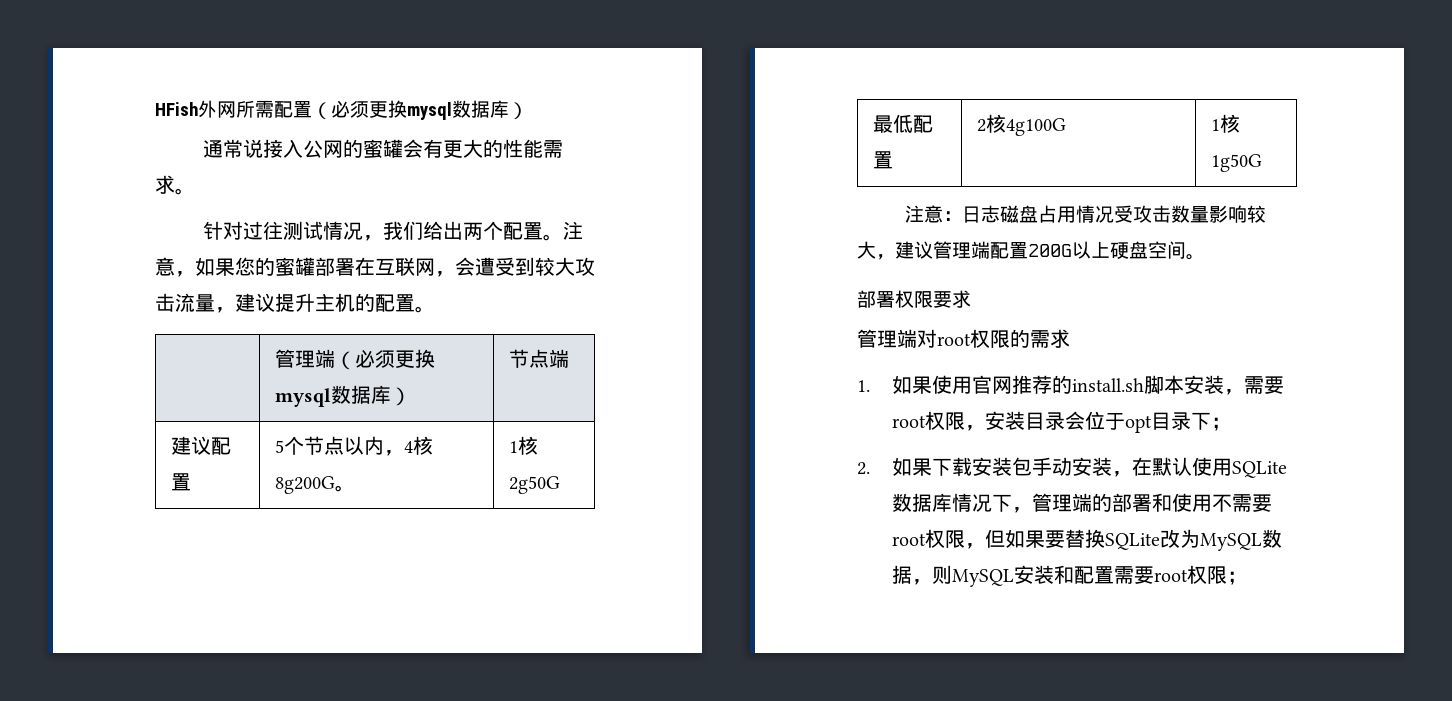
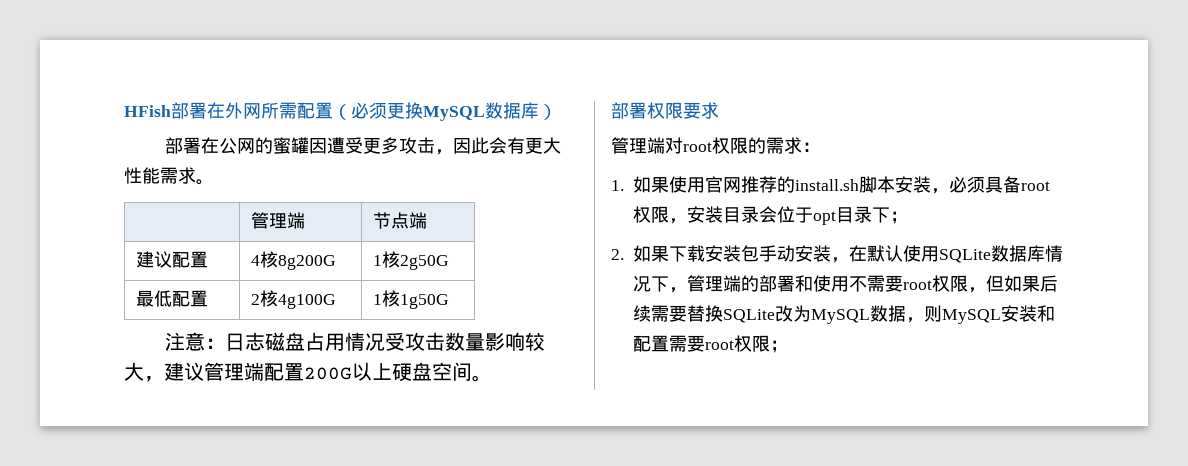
(198, 109) none -> [171,102,225,119] 部署在
[407,102,452,120] mysql -> [423,106,485,121] MySQL
[202,139,403,158] 通常说接入公网的蜜罐 -> [165,137,490,155] 部署在公网的蜜罐因遭受更多攻击，因此
[482,139,503,158] 的 -> (562, 145) none
[202,221,583,241] [155,257,595,277] [155,293,435,313] [274,349,435,370] [274,385,411,407] // 针对过往测试情况，我们给出两个配置。注意，如果您的蜜罐部署在互联网，会遭受到较大攻击流量，建议提升主机的配置。 // | 管理端（必须更换mysql数据库） -> [250,212,305,229] // | 管理端
[274,436,404,456] 5个节点以内， -> (208, 259) none
[334,485,355,492] 。 -> (336, 262) none
(1070, 338) none -> [802,142,820,152] ：
[1243,376,1284,394] 需要 -> [948,176,1021,193] 必须具备
(1045, 539) none -> [1039,275,1058,292] [632,305,669,322] 后续需

